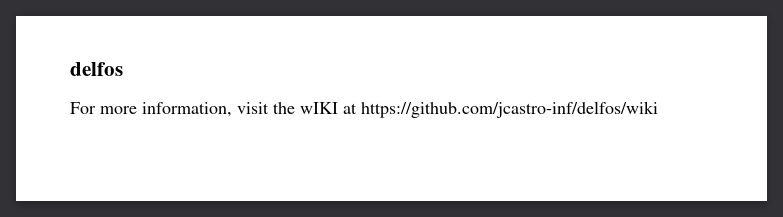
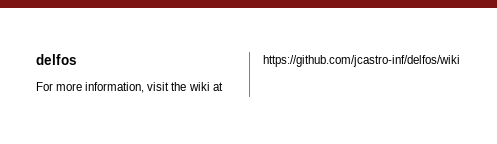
[300,102,338,114] wIKI -> [188,82,210,91] wiki

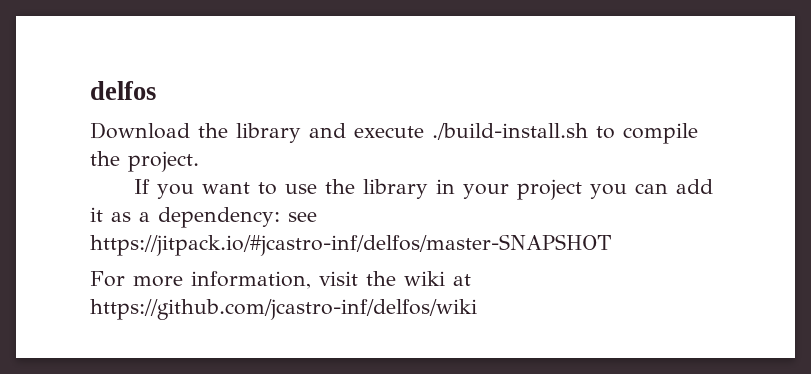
(77, 59) none -> [90,122,698,144] [90,151,199,172] [133,179,713,200] [90,207,317,228] [90,234,611,256] // Download the library and execute ./build-install.sh to compile the project. // If you want to use the library in your project you can add it as a dependency: see https://jitpack.io/#jcastro-inf/delfos/master-SNAPSHOT

